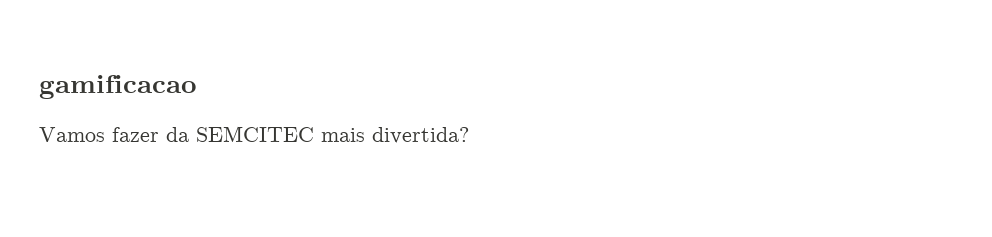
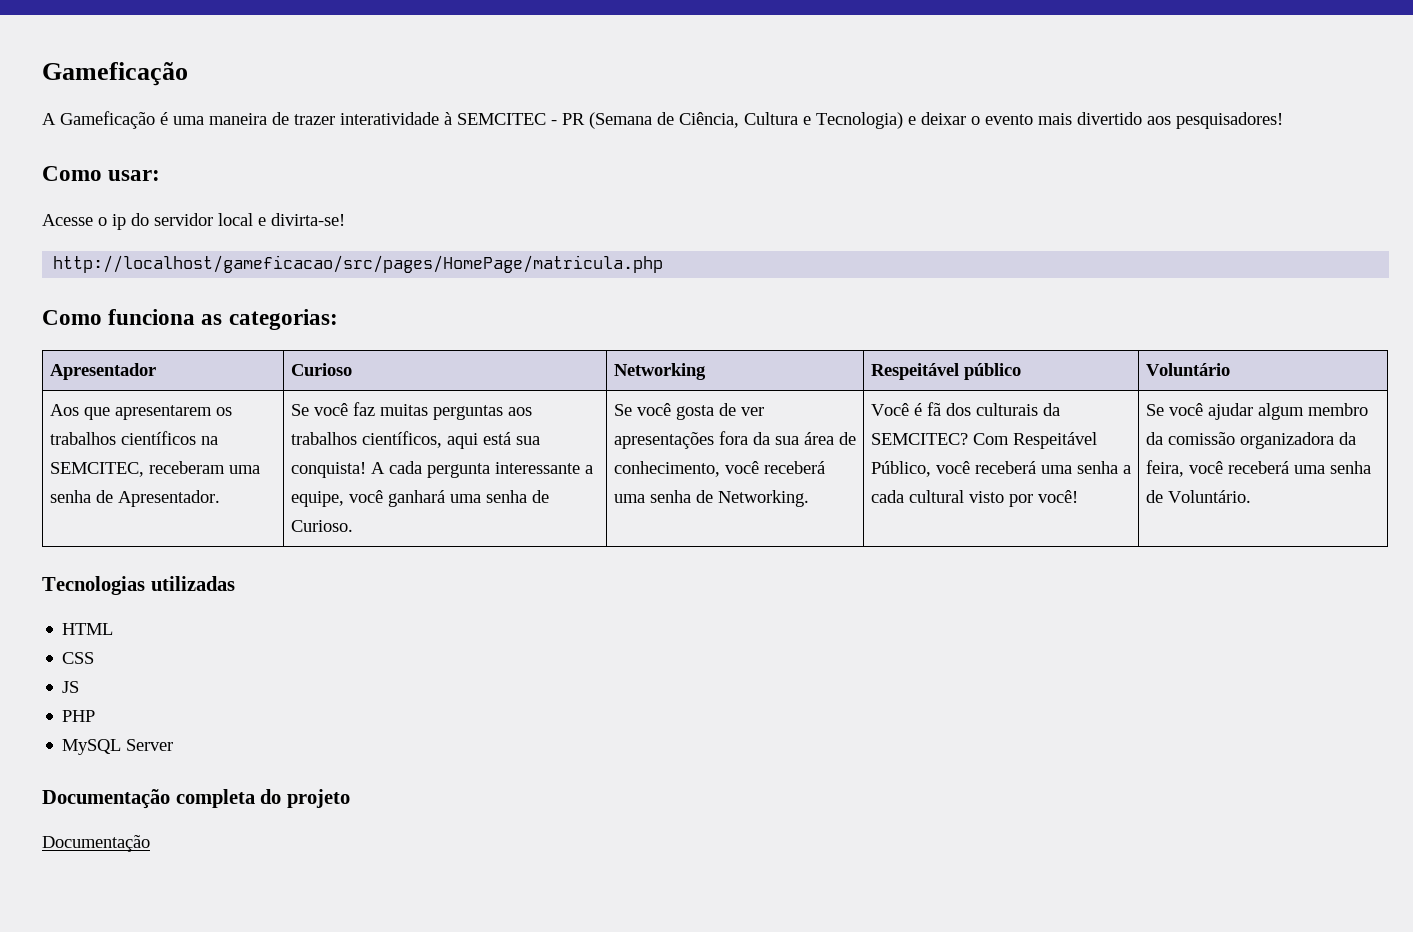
[39,75,197,99] [39,126,469,144] gamificacao // Vamos fazer da SEMCITEC mais divertida? -> [42,62,188,86] [42,111,1283,129] [42,166,161,181] [42,213,345,230] [53,255,664,273] [42,309,338,330] [49,363,156,380] [290,363,352,376] [613,363,706,380] [870,363,1021,380] [1145,363,1230,376] [49,404,232,420] [49,431,218,445] [49,461,260,477] [49,490,220,507] [290,402,532,420] [290,431,540,449] [290,461,593,478] [290,490,549,507] [290,520,353,532] [613,403,764,420] [613,431,856,449] [613,461,825,477] [613,490,809,507] [870,402,1060,416] [870,432,1097,449] [870,461,1131,477] [870,490,1078,507] [1145,403,1368,420] [1145,432,1356,449] [1145,460,1371,477] [1145,490,1251,503] [42,576,235,595] [62,623,114,635] [62,652,95,664] [62,681,80,693] [62,710,96,722] [62,739,174,755] [42,789,350,809] [42,835,150,852] Gameficação // A Gameficação é uma maneira de trazer interatividade à SEMCITEC - PR (Semana de Ciência, Cultura e Tecnologia) e deixar o evento mais divertido aos pesquisadores! // Como usar: // Acesse o ip do servidor local e divirta-se! // http://localhost/gameficacao/src/pages/HomePage/matricula.php // Como funciona as categorias: // Apresentador | Curioso | Networking | Respeitável público | Voluntário // Aos que apresentarem os trabalhos científicos na SEMCITEC, receberam uma senha de Apresentador. | Se você faz muitas perguntas aos trabalhos científicos, aqui está sua conquista! A cada pergunta interessante a equipe, você ganhará uma senha de Curioso. | Se você gosta de ver apresentações fora da sua área de conhecimento, você receberá uma senha de Networking. | Você é fã dos culturais da SEMCITEC? Com Respeitável Público, você receberá uma senha a cada cultural visto por você! | Se você ajudar algum membro da comissão organizadora da feira, você receberá uma senha de Voluntário. // Tecnologias utilizadas // HTML // CSS // JS // PHP // MySQL Server // Documentação completa do projeto // Documentação

